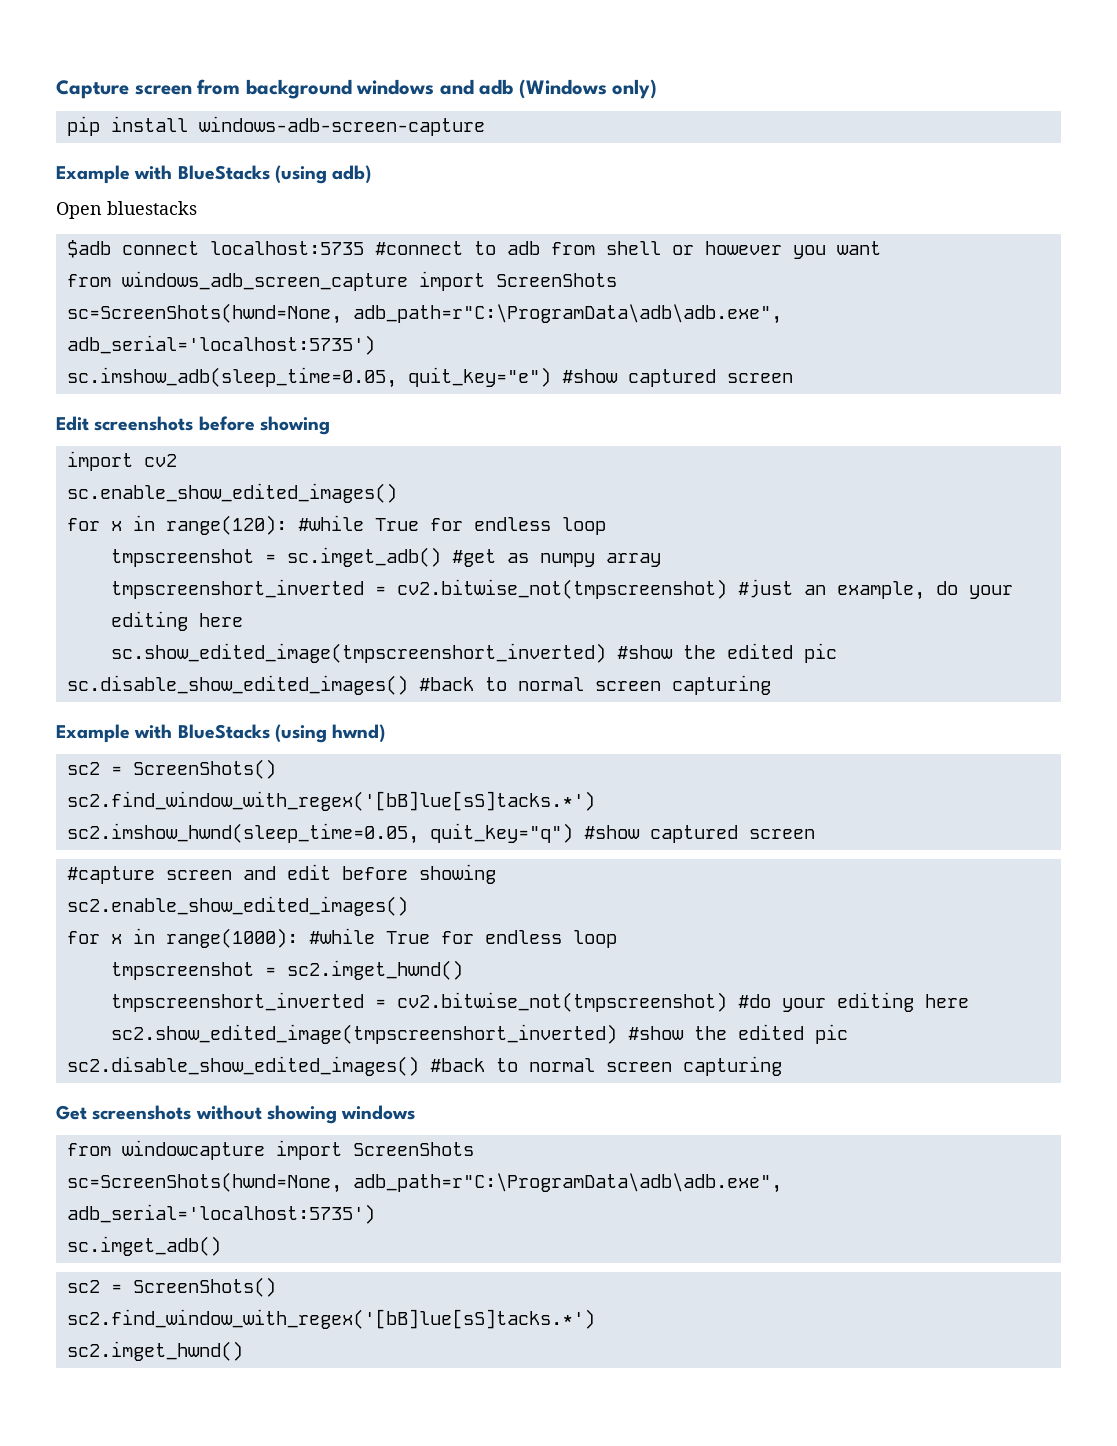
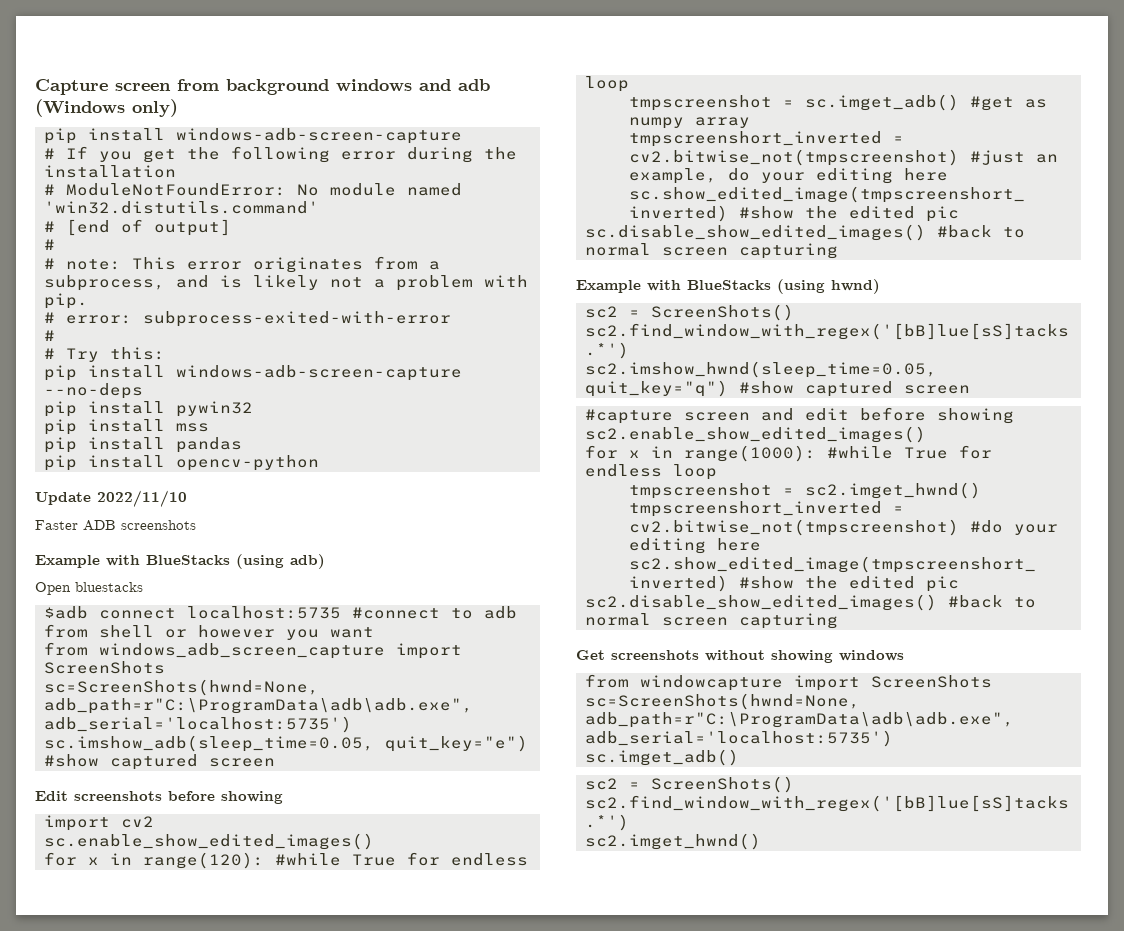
(485, 126) none -> [44,146,517,163] [44,165,176,178] [44,183,462,196] [44,201,319,214] [44,219,231,236] [44,239,55,250] [44,256,440,273] [44,275,528,291] [44,293,88,309] [44,311,451,327] [44,330,55,341] [44,347,165,362] [44,365,462,381] [44,383,143,399] [44,401,253,417] [44,419,209,435] [44,437,242,453] [44,455,319,471] [35,490,187,507] [35,520,196,531] // # If you get the following error during the installation // # ModuleNotFoundError: No module named 'win32.distutils.command' // # [end of output] // # // # note: This error originates from a subprocess, and is likely not a problem with pip. // # error: subprocess-exited-with-error // # // # Try this: // pip install windows-adb-screen-capture --no-deps // pip install pywin32 // pip install mss // pip install pandas // pip install opencv-python // Update 2022/11/10 // Faster ADB screenshots

